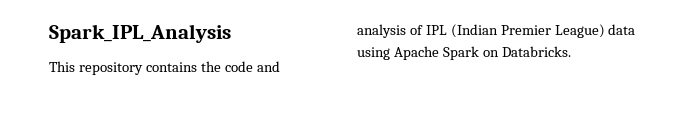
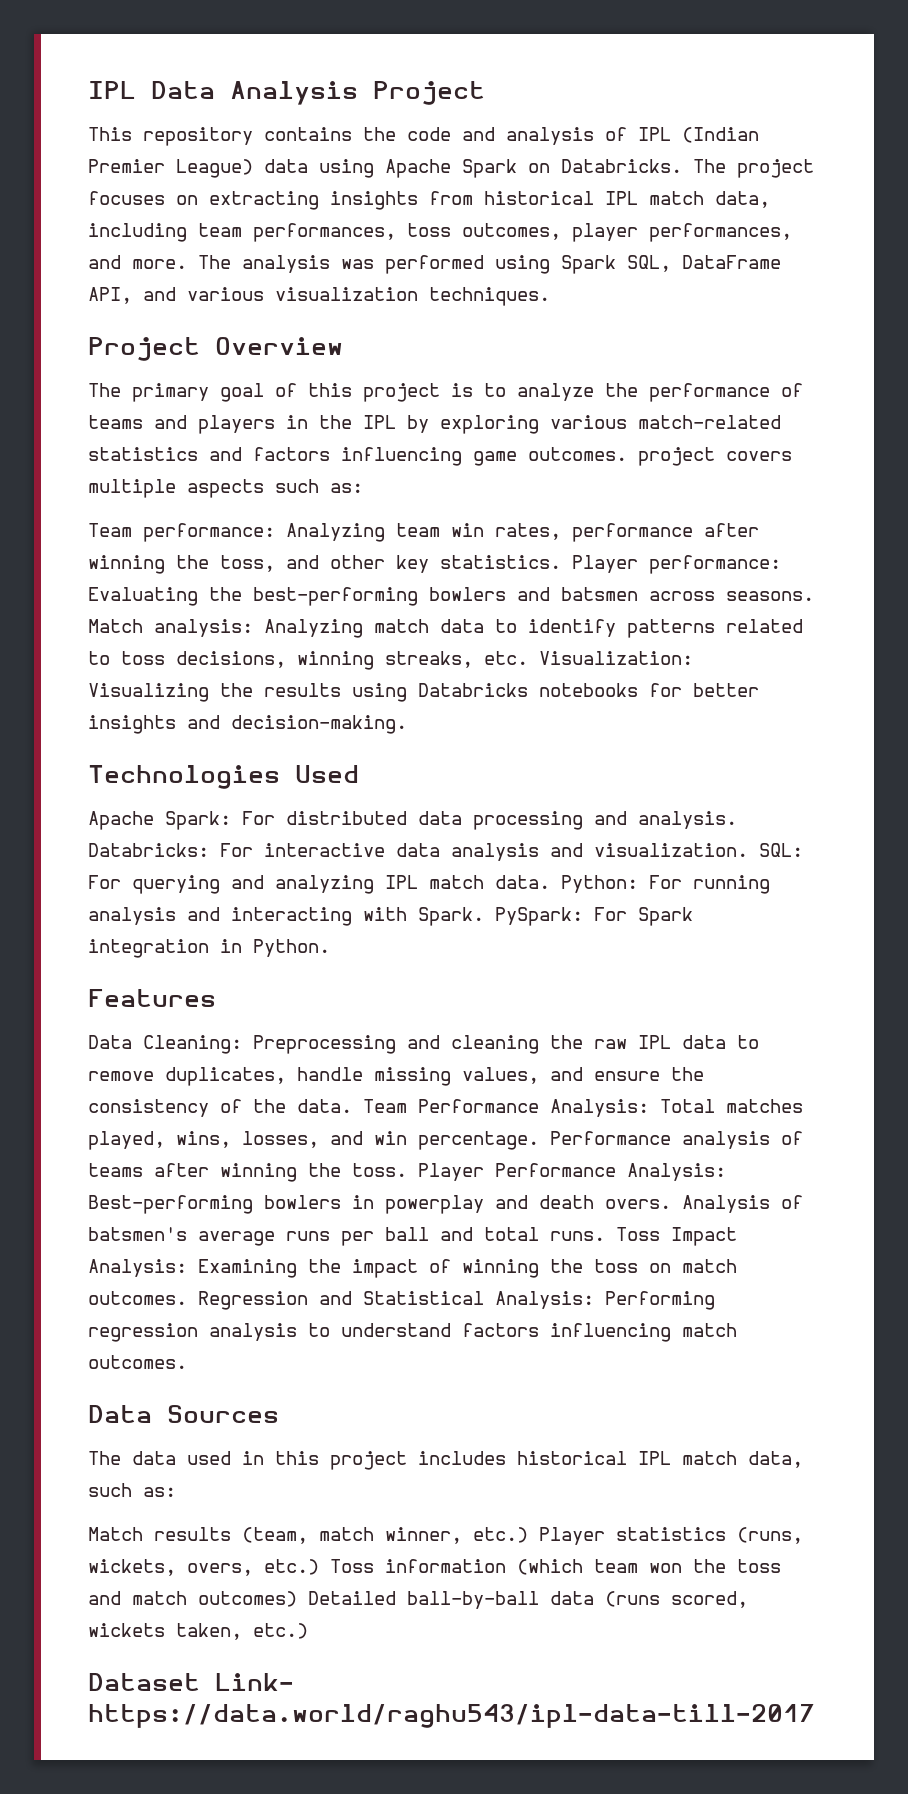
[49,24,231,43] Spark_IPL_Analysis -> [88,81,485,105] IPL Data Analysis Project
(571, 51) none -> [693,159,814,178] [88,191,770,210] [88,223,792,242] [88,255,781,274] [88,287,550,306] [88,337,343,361] [88,383,803,402] [88,415,781,434] [88,447,792,466] [88,479,363,498] [88,523,759,542] [88,555,781,574] [88,587,814,606] [88,619,803,638] [88,651,693,670] [88,683,759,702] [88,715,407,734] [88,765,359,789] [88,811,737,830] [88,843,803,861] [88,875,770,894] [88,907,693,926] [88,939,330,958] [88,989,216,1007] [88,1035,759,1054] [88,1067,704,1086] [88,1099,803,1117] [88,1131,803,1150] [88,1163,726,1182] [88,1195,803,1214] [88,1227,737,1246] [88,1259,737,1278] [88,1291,715,1310] [88,1323,737,1342] [88,1355,187,1369] [88,1405,279,1423] [88,1451,803,1470] [88,1483,176,1497] [88,1527,803,1545] [88,1559,781,1576] [88,1591,748,1609] [88,1623,308,1640] [88,1673,294,1691] [88,1704,815,1728] The project focuses on extracting insights from historical IPL match data, including team performances, toss outcomes, player performances, and more. The analysis was performed using Spark SQL, DataFrame API, and various visualization techniques. // Project Overview // The primary goal of this project is to analyze the performance of teams and players in the IPL by exploring various match-related statistics and factors influencing game outcomes. project covers multiple aspects such as: // Team performance: Analyzing team win rates, performance after winning the toss, and other key statistics. Player performance: Evaluating the best-performing bowlers and batsmen across seasons. Match analysis: Analyzing match data to identify patterns related to toss decisions, winning streaks, etc. Visualization: Visualizing the results using Databricks notebooks for better insights and decision-making. // Technologies Used // Apache Spark: For distributed data processing and analysis. Databricks: For interactive data analysis and visualization. SQL: For querying and analyzing IPL match data. Python: For running analysis and interacting with Spark. PySpark: For Spark integration in Python. // Features // Data Cleaning: Preprocessing and cleaning the raw IPL data to remove duplicates, handle missing values, and ensure the consistency of the data. Team Performance Analysis: Total matches played, wins, losses, and win percentage. Performance analysis of teams after winning the toss. Player Performance Analysis: Best-performing bowlers in powerplay and death overs. Analysis of batsmen's average runs per ball and total runs. Toss Impact Analysis: Examining the impact of winning the toss on match outcomes. Regression and Statistical Analysis: Performing regression analysis to understand factors influencing match outcomes. // Data Sources // The data used in this project includes historical IPL match data, such as: // Match results (team, match winner, etc.) Player statistics (runs, wickets, overs, etc.) Toss information (which team won the toss and match outcomes) Detailed ball-by-ball data (runs scored, wickets taken, etc.) // Dataset Link- https://data.world/raghu543/ipl-data-till-2017

